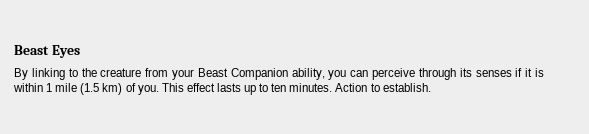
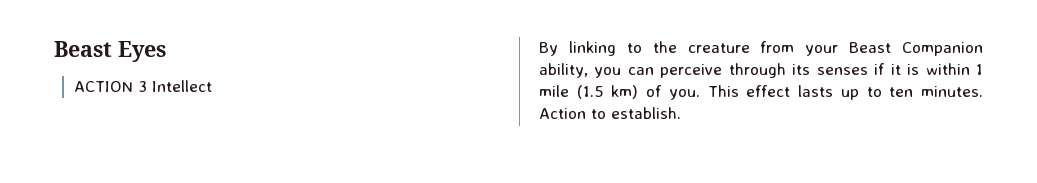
(80, 51) none -> [73,80,212,92] // ACTION 3 Intellect

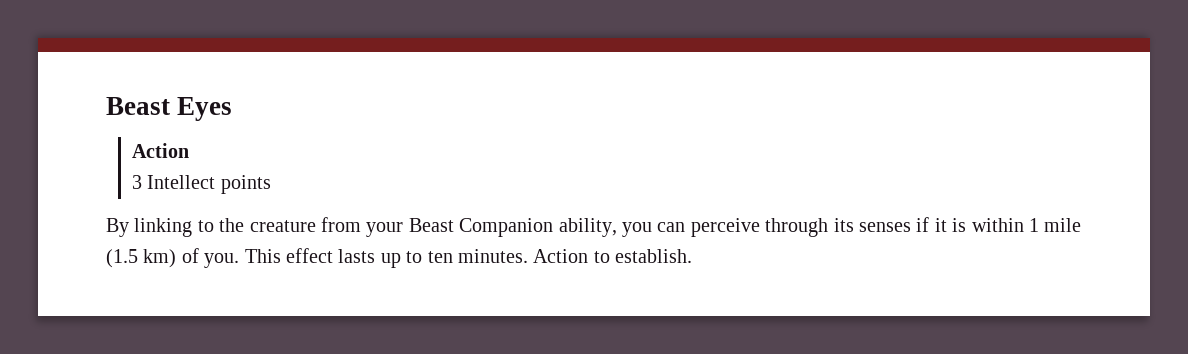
[73,81,133,92] ACTION -> [131,143,189,158] Action //
(212, 86) none -> [220,175,271,194] points

